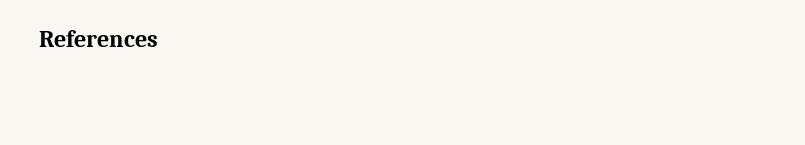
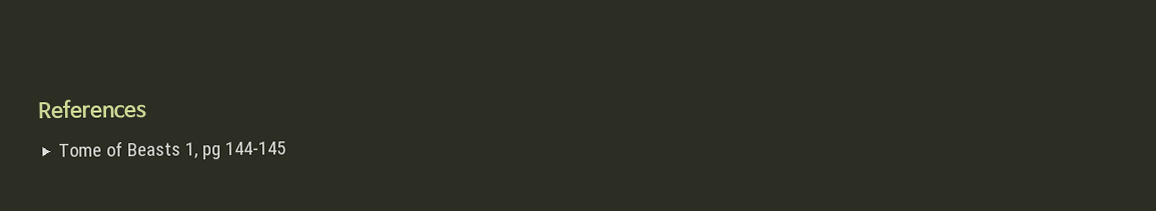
(158, 38) none -> [58,141,287,160] // Tome of Beasts 1, pg 144-145

